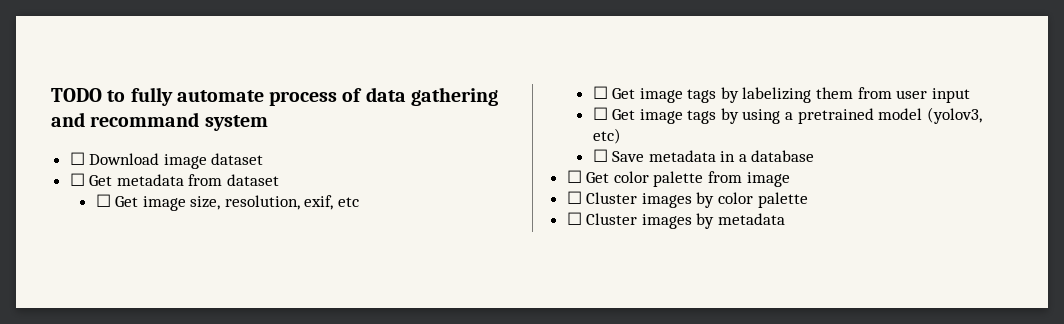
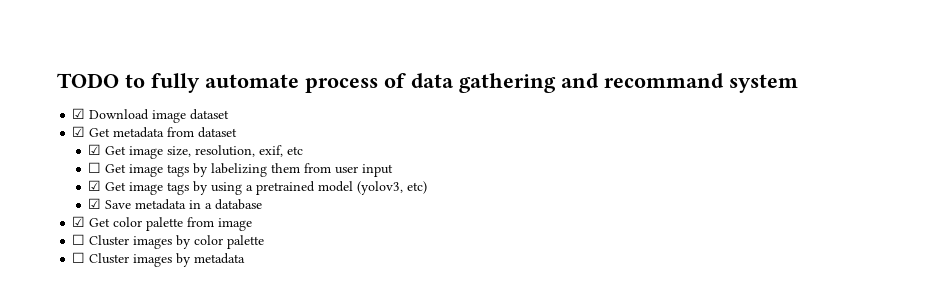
[69,152,85,165] ☐ -> [72,108,86,119] ☑
[69,173,85,186] ☐ -> [72,126,86,137] ☑
[95,194,111,207] ☐ -> [88,144,102,155] ☑
[592,107,608,120] ☐ -> [88,180,102,191] ☑
[592,149,608,162] ☐ -> [88,198,102,209] ☑
[566,170,582,183] ☐ -> [72,216,86,227] ☑

